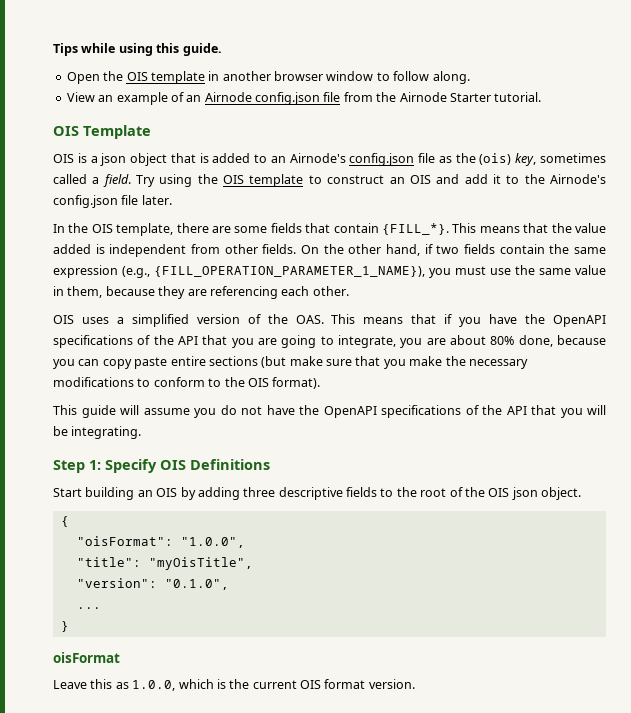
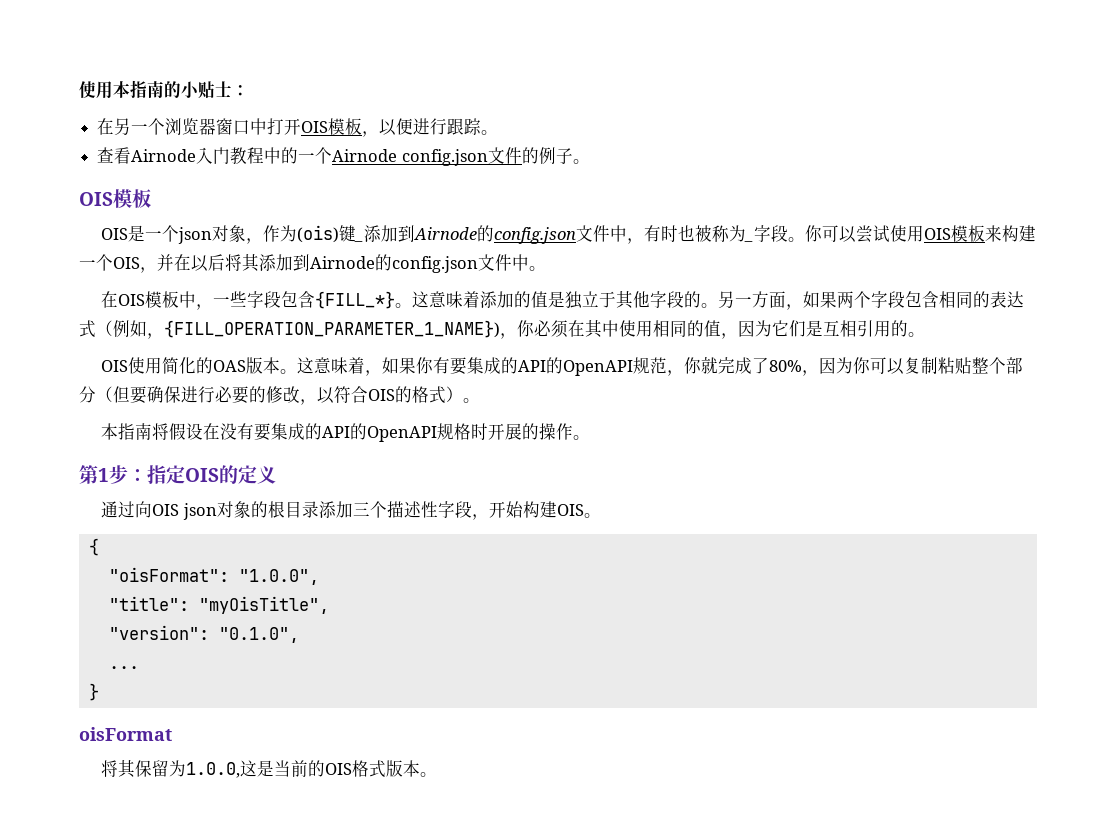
[53,43,222,56] [66,71,470,84] [66,92,542,105] [53,125,151,139] [53,153,606,166] [53,174,607,187] [53,195,172,208] [53,223,606,236] [53,244,607,257] [53,265,606,278] [53,286,349,299] [53,314,606,327] [53,335,606,348] [53,356,528,369] [53,377,321,389] [53,405,606,418] [53,426,142,439] [53,459,270,473] [53,487,581,500] Tips while using this guide. // Open the OIS template in another browser window to follow along. // View an example of an Airnode config.json file from the Airnode Starter tutorial. // OIS Template // OIS is a json object that is added to an Airnode's config.json file as the (ois) key, sometimes called a field. Try using the OIS template to construct an OIS and add it to the Airnode's config.json file later. // In the OIS template, there are some fields that contain {FILL_*}. This means that the value added is independent from other fields. On the other hand, if two fields contain the same expression (e.g., {FILL_OPERATION_PARAMETER_1_NAME}), you must use the same value in them, because they are referencing each other. // OIS uses a simplified version of the OAS. This means that if you have the OpenAPI specifications of the API that you are going to integrate, you are about 80% done, because you can copy paste entire sections (but make sure that you make the necessary modifications to conform to the OIS format). // This guide will assume you do not have the OpenAPI specifications of the API that you will be integrating. // Step 1: Specify OIS Definitions // Start building an OIS by adding three descriptive fields to the root of the OIS json object. -> [79,80,249,99] [97,118,499,137] [97,147,590,166] [79,189,151,208] [101,225,1037,244] [79,254,546,273] [101,291,1025,310] [79,320,925,339] [101,357,1024,376] [79,386,480,405] [101,423,591,442] [79,465,276,484] [101,501,601,520] 使用本指南的小贴士： // 在另一个浏览器窗口中打开OIS模板，以便进行跟踪。 // 查看Airnode入门教程中的一个Airnode config.json文件的例子。 // OIS模板 // OIS是一个json对象，作为(ois)键_添加到Airnode的config.json文件中，有时也被称为_字段。你可以尝试使用OIS模板来构建一个OIS，并在以后将其添加到Airnode的config.json文件中。 // 在OIS模板中，一些字段包含{FILL_*}。这意味着添加的值是独立于其他字段的。另一方面，如果两个字段包含相同的表达式（例如，{FILL_OPERATION_PARAMETER_1_NAME})，你必须在其中使用相同的值，因为它们是互相引用的。 // OIS使用简化的OAS版本。这意味着，如果你有要集成的API的OpenAPI规范，你就完成了80%，因为你可以复制粘贴整个部分（但要确保进行必要的修改，以符合OIS的格式）。 // 本指南将假设在没有要集成的API的OpenAPI规格时开展的操作。 // 第1步：指定OIS的定义 // 通过向OIS json对象的根目录添加三个描述性字段，开始构建OIS。
[53,679,415,691] Leave this as 1.0.0, which is the current OIS format version. -> [101,760,438,778] 将其保留为1.0.0,这是当前的OIS格式版本。

